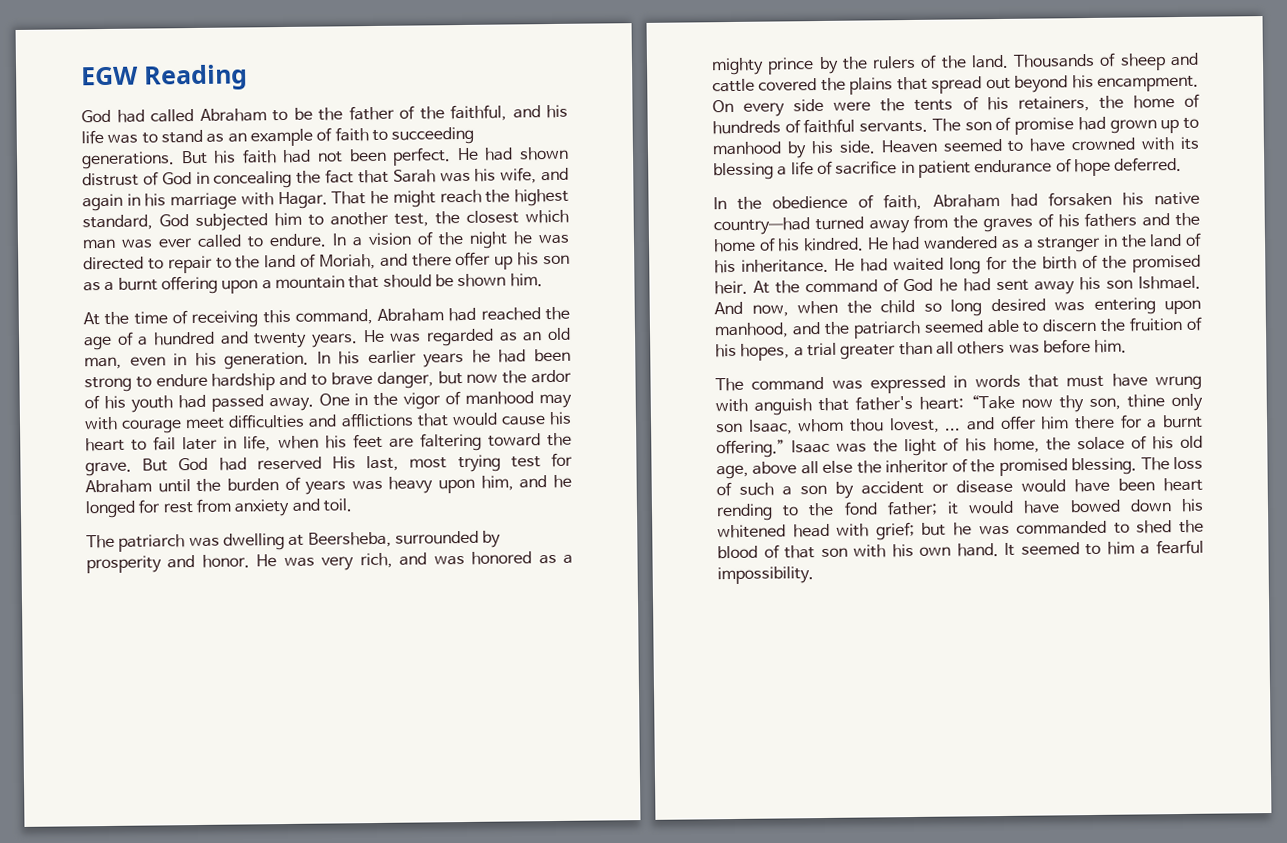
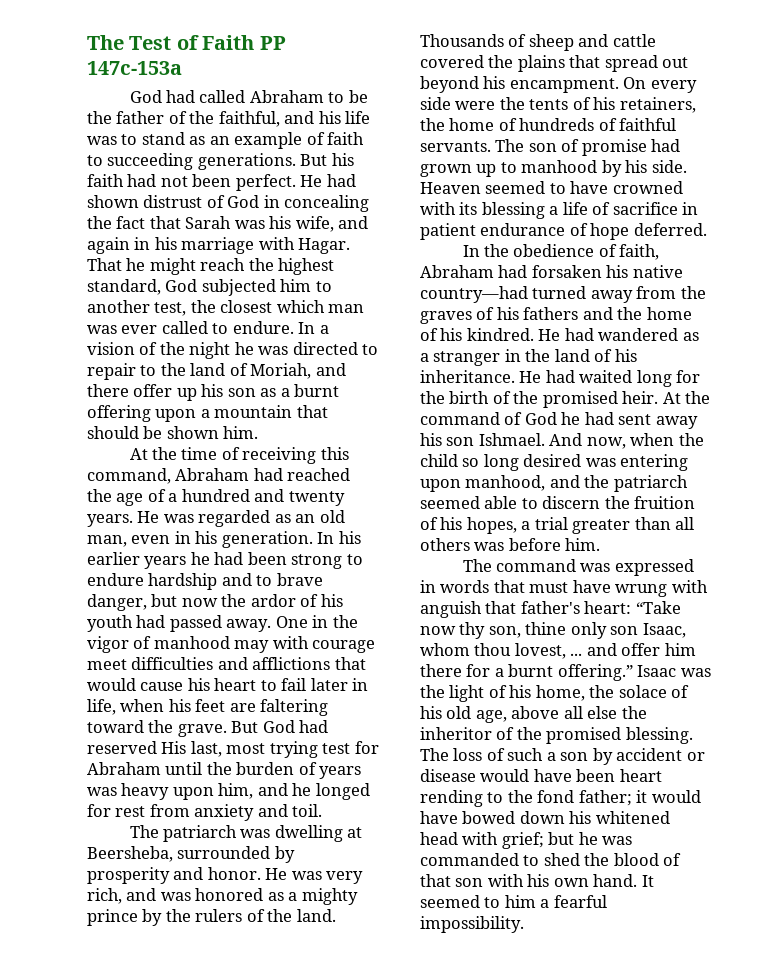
[81,64,248,91] EGW Reading -> [87,35,286,50] [87,61,182,75] The Test of Faith PP 147c-153a

